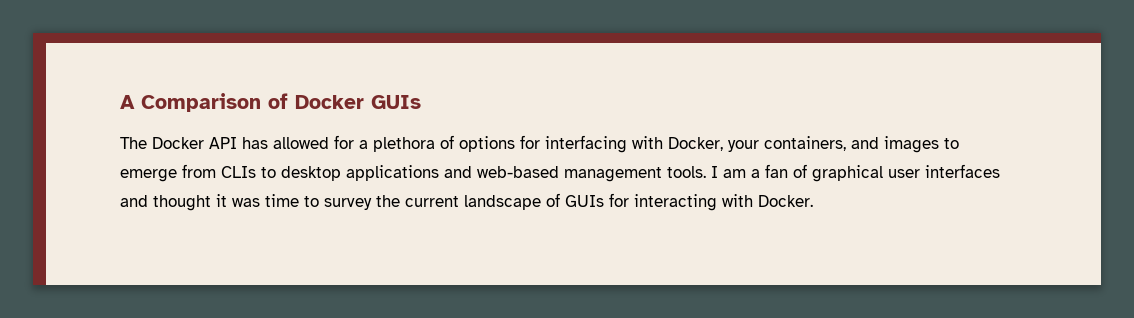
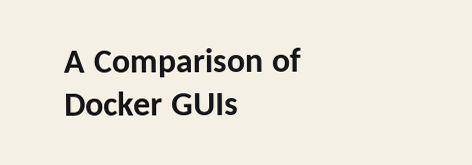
[120,135,959,153] [120,164,1000,182] [120,193,813,211] // The Docker API has allowed for a plethora of options for interfacing with Docker, your containers, and images to emerge from CLIs to desktop applications and web-based management tools. I am a fan of graphical user interfaces and thought it was time to survey the current landscape of GUIs for interacting with Docker. -> (240, 104) none

